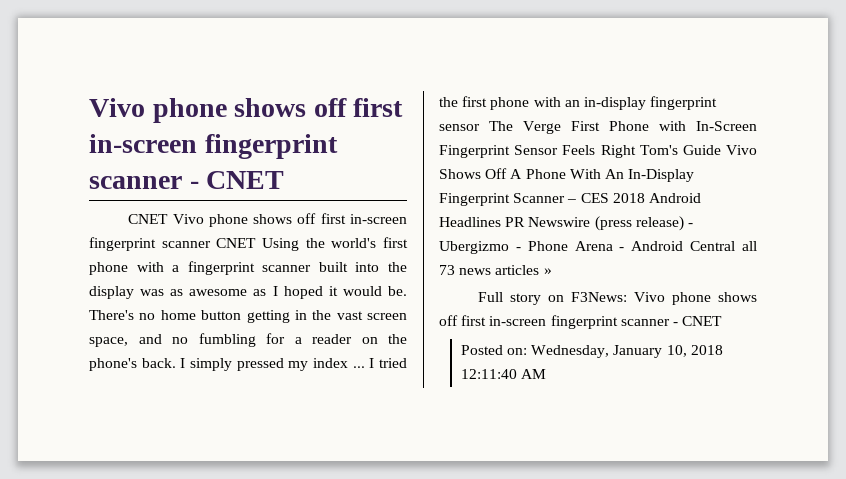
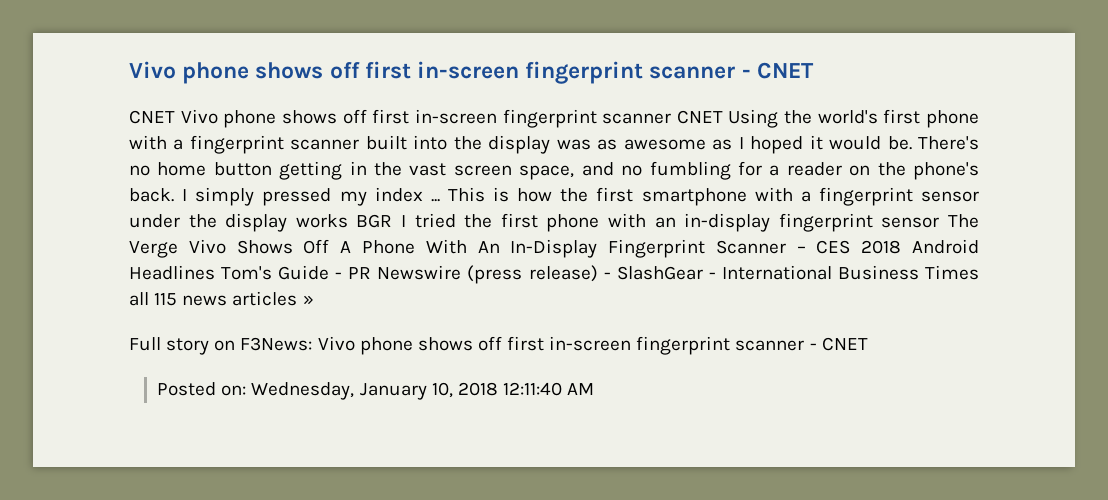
(365, 367) none -> [447,187,979,206] [129,213,393,232] This is how the first smartphone with a fingerprint sensor under the display works BGR
[571,121,757,131] [439,145,721,158] First Phone with In-Screen Fingerprint Sensor Feels Right Tom's Guide -> (178, 249) none
(501, 222) none -> [221,265,343,280] Tom's Guide -
[439,241,757,254] [439,265,455,275] Ubergizmo - Phone Arena - Android Central all 73 -> [616,265,980,280] [129,292,178,306] SlashGear - International Business Times all 115

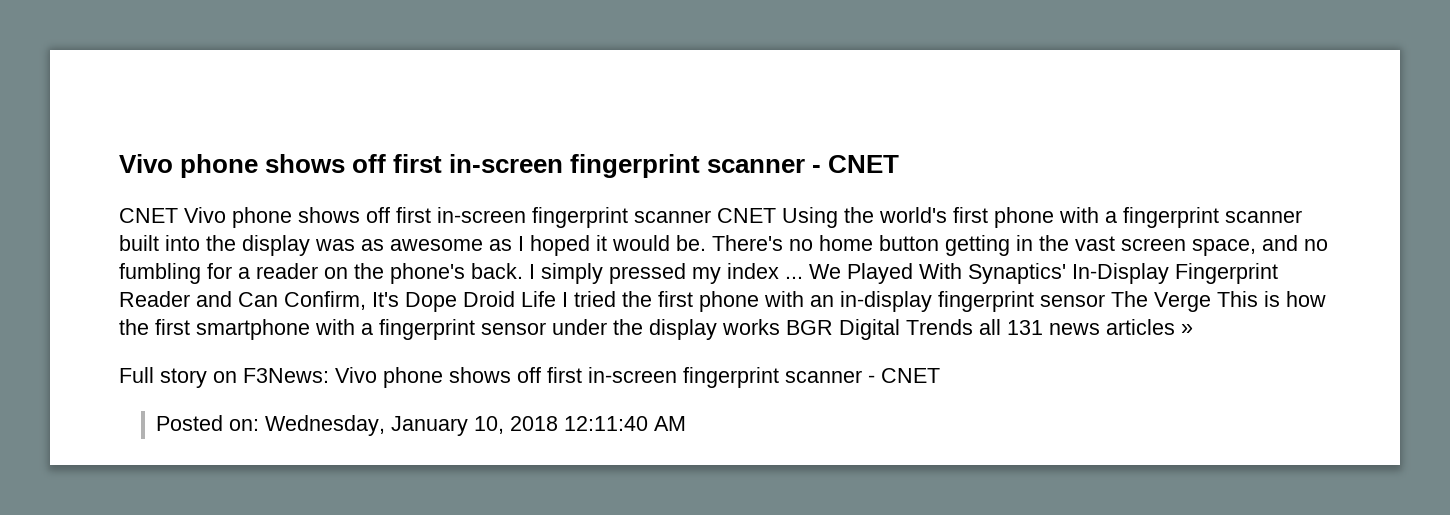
(440, 200) none -> [809,263,1278,284] [119,291,1211,312] We Played With Synaptics' In-Display Fingerprint Reader and Can Confirm, It's Dope Droid Life I tried the first phone with an in-display fingerprint sensor The Verge
[401,213,980,232] [129,239,980,258] [129,265,980,284] [129,292,178,306] I tried the first phone with an in-display fingerprint sensor The Verge Vivo Shows Off A Phone With An In-Display Fingerprint Scanner – CES 2018 Android Headlines Tom's Guide - PR Newswire (press release) - SlashGear - International Business Times all 115 -> [839,319,1043,340] Digital Trends all 131

